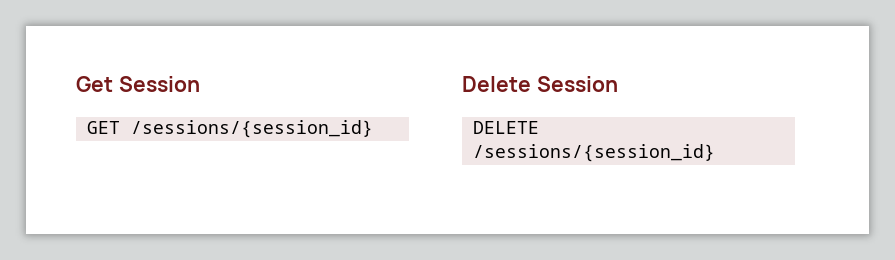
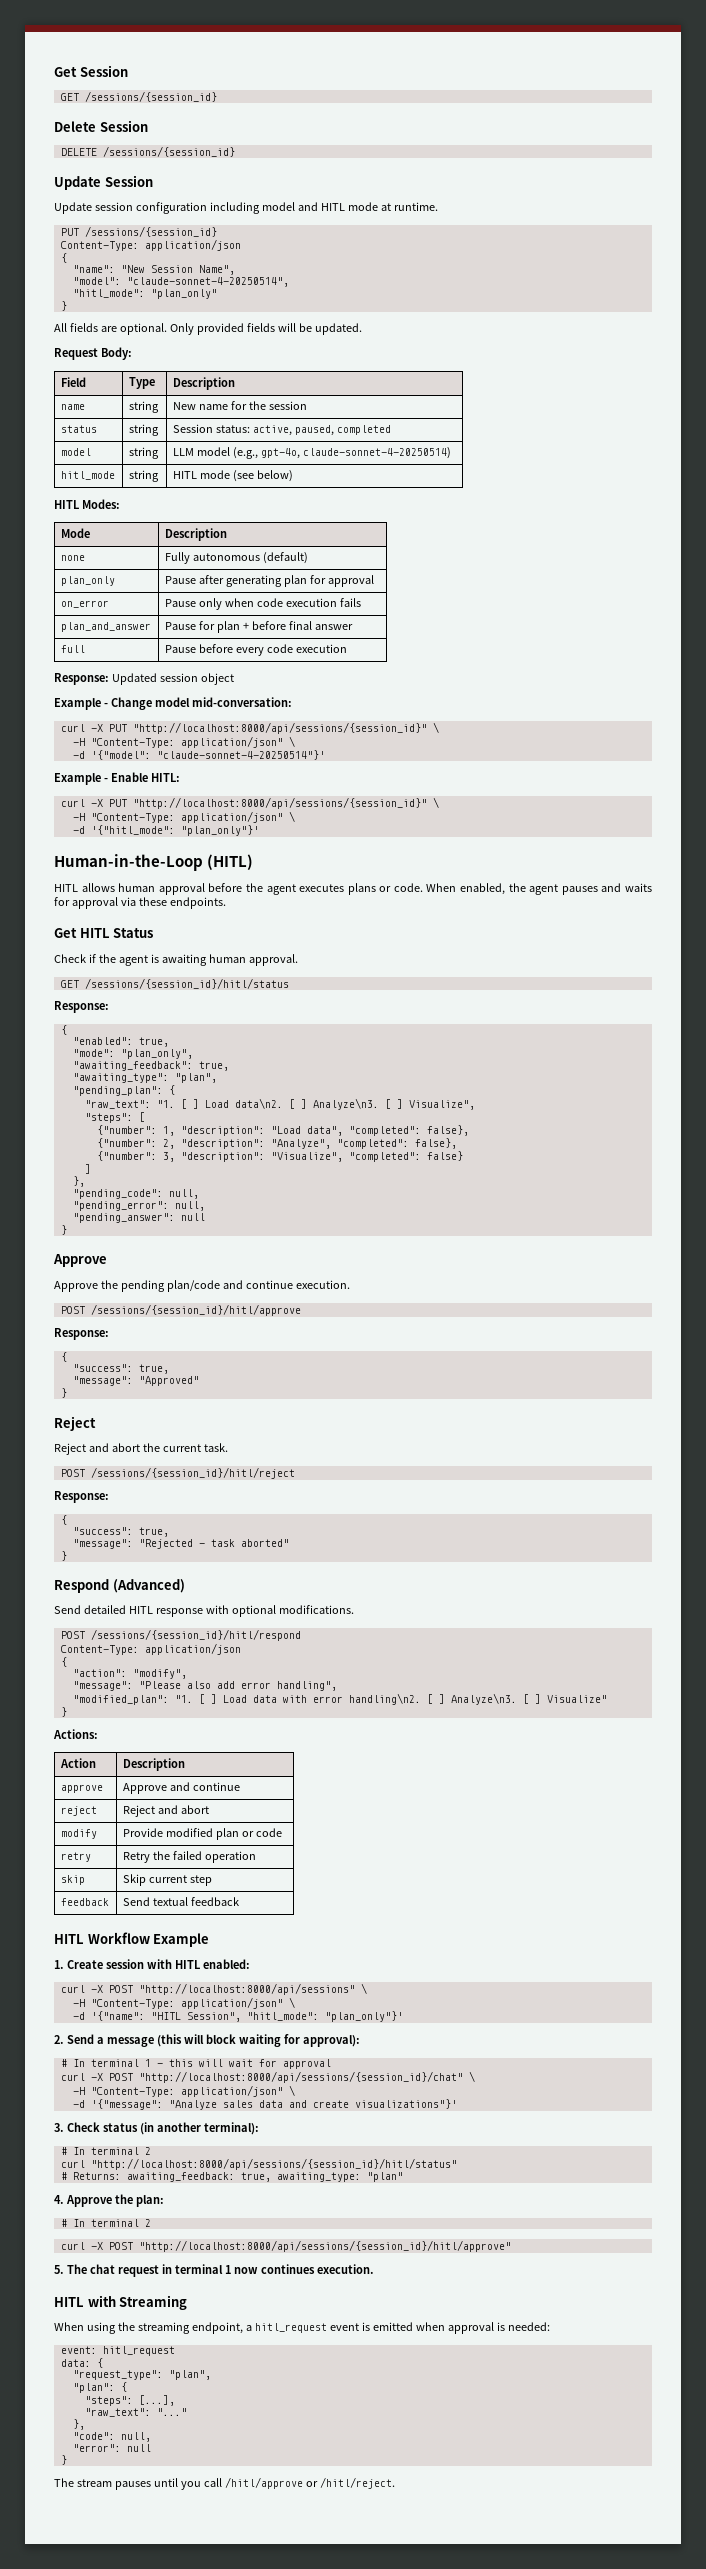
(715, 153) none -> [54,175,153,190] [54,202,438,214] [60,226,217,237] [60,239,241,251] [60,253,67,263] [72,265,235,275] [72,277,289,287] [72,289,217,299] [60,301,67,311] [54,323,362,335] [54,347,132,360] [60,377,86,387] [128,377,155,389] [172,377,235,390] [60,404,85,410] [128,401,159,413] [172,401,307,410] [60,425,97,433] [128,424,159,436] [172,424,391,436] [60,448,91,456] [128,447,159,459] [172,447,451,459] [60,471,115,480] [128,470,159,482] [172,470,293,482] [54,499,120,509] [60,528,90,538] [164,528,227,541] [60,555,85,561] [164,552,308,564] [60,576,115,586] [164,575,374,587] [60,600,109,608] [164,598,361,610] [60,622,151,632] [164,621,353,633] [60,645,85,653] [164,644,347,656] [54,673,234,685] [54,697,292,710] [60,722,439,734] [72,736,295,748] [72,750,325,760] [54,772,180,785] [60,797,439,809] [72,811,295,823] [72,825,259,836] [54,854,254,871] [54,883,652,895] [54,897,226,909] [54,928,154,938] [54,954,298,966] [60,978,289,989] [54,1001,109,1013] [60,1025,67,1035] [72,1037,169,1047] [72,1049,193,1059] [72,1061,229,1071] [72,1073,217,1083] [72,1085,175,1096] [84,1098,475,1110] [84,1112,145,1123] [96,1125,469,1136] [96,1138,457,1149] [96,1151,463,1162] [84,1164,91,1174] [72,1176,85,1187] [72,1189,199,1199] [72,1201,205,1211] [72,1213,205,1223] [60,1225,67,1235] [53,1254,107,1267] [54,1280,350,1292] [60,1304,301,1316] [54,1328,109,1340] [60,1352,67,1362] [72,1364,169,1374] [72,1376,199,1386] [60,1388,67,1398] [54,1416,96,1431] [54,1443,228,1455] [60,1467,295,1479] [54,1491,109,1503] [60,1515,67,1525] [72,1527,169,1537] [72,1539,289,1549] [60,1551,67,1561] [54,1579,185,1593] [54,1605,354,1617] [60,1629,301,1641] [60,1643,241,1655] [60,1657,67,1667] [72,1669,187,1679] [72,1681,337,1691] [72,1693,607,1705] [60,1707,67,1717] [53,1729,98,1739] [59,1758,96,1768] [122,1758,185,1771] [60,1784,103,1793] [122,1782,240,1794] [60,1806,97,1816] [122,1805,209,1817] [60,1829,97,1839] [122,1828,282,1840] [60,1852,91,1862] [122,1851,256,1863] [60,1875,85,1885] [122,1874,212,1886] [60,1898,109,1906] [122,1897,239,1906] [54,1932,210,1947] [54,1959,250,1969] [60,1983,367,1995] [72,1997,295,2009] [72,2011,403,2022] [54,2034,360,2047] [60,2059,331,2069] [60,2071,475,2083] [72,2085,295,2097] [72,2099,457,2110] [54,2122,259,2135] [60,2147,151,2155] [60,2158,457,2170] [60,2172,403,2182] [54,2194,164,2207] [60,2219,151,2227] [60,2240,511,2252] [54,2264,374,2277] [54,2295,188,2310] [54,2322,550,2334] [60,2346,175,2356] [60,2358,103,2368] [72,2370,211,2380] [72,2382,127,2393] [84,2395,175,2406] [84,2408,187,2417] [72,2419,85,2430] [72,2432,151,2442] [72,2444,151,2452] [60,2455,67,2465] [54,2477,395,2490] // Update Session // Update session configuration including model and HITL mode at runtime. // PUT /sessions/{session_id} // Content-Type: application/json // { // "name": "New Session Name", // "model": "claude-sonnet-4-20250514", // "hitl_mode": "plan_only" // } // All fields are optional. Only provided fields will be updated. // Request Body: // Field | Type | Description // name | string | New name for the session // status | string | Session status: active, paused, completed // model | string | LLM model (e.g., gpt-4o, claude-sonnet-4-20250514) // hitl_mode | string | HITL mode (see below) // HITL Modes: // Mode | Description // none | Fully autonomous (default) // plan_only | Pause after generating plan for approval // on_error | Pause only when code execution fails // plan_and_answer | Pause for plan + before final answer // full | Pause before every code execution // Response: Updated session object // Example - Change model mid-conversation: // curl -X PUT "http://localhost:8000/api/sessions/{session_id}" \ // -H "Content-Type: application/json" \ // -d '{"model": "claude-sonnet-4-20250514"}' // Example - Enable HITL: // curl -X PUT "http://localhost:8000/api/sessions/{session_id}" \ // -H "Content-Type: application/json" \ // -d '{"hitl_mode": "plan_only"}' // Human-in-the-Loop (HITL) // HITL allows human approval before the agent executes plans or code. When enabled, the agent pauses and waits for approval via these endpoints. // Get HITL Status // Check if the agent is awaiting human approval. // GET /sessions/{session_id}/hitl/status // Response: // { // "enabled": true, // "mode": "plan_only", // "awaiting_feedback": true, // "awaiting_type": "plan", // "pending_plan": { // "raw_text": "1. [ ] Load data\n2. [ ] Analyze\n3. [ ] Visualize", // "steps": [ // {"number": 1, "description": "Load data", "completed": false}, // {"number": 2, "description": "Analyze", "completed": false}, // {"number": 3, "description": "Visualize", "completed": false} // ] // }, // "pending_code": null, // "pending_error": null, // "pending_answer": null // } // Approve // Approve the pending plan/code and continue execution. // POST /sessions/{session_id}/hitl/approve // Response: // { // "success": true, // "message": "Approved" // } // Reject // Reject and abort the current task. // POST /sessions/{session_id}/hitl/reject // Response: // { // "success": true, // "message": "Rejected - task aborted" // } // Respond (Advanced) // Send detailed HITL response with optional modifications. // POST /sessions/{session_id}/hitl/respond // Content-Type: application/json // { // "action": "modify", // "message": "Please also add error handling", // "modified_plan": "1. [ ] Load data with error handling\n2. [ ] Analyze\n3. [ ] Visualize" // } // Actions: // Action | Description // approve | Approve and continue // reject | Reject and abort // modify | Provide modified plan or code // retry | Retry the failed operation // skip | Skip current step // feedback | Send textual feedback // HITL Workflow Example // 1. Create session with HITL enabled: // curl -X POST "http://localhost:8000/api/sessions" \ // -H "Content-Type: application/json" \ // -d '{"name": "HITL Session", "hitl_mode": "plan_only"}' // 2. Send a message (this will block waiting for approval): // # In terminal 1 - this will wait for approval // curl -X POST "http://localhost:8000/api/sessions/{session_id}/chat" \ // -H "Content-Type: application/json" \ // -d '{"message": "Analyze sales data and create visualizations"}' // 3. Check status (in another terminal): // # In terminal 2 // curl "http://localhost:8000/api/sessions/{session_id}/hitl/status" // # Returns: awaiting_feedback: true, awaiting_type: "plan" // 4. Approve the plan: // # In terminal 2 // curl -X POST "http://localhost:8000/api/sessions/{session_id}/hitl/approve" // 5. The chat request in terminal 1 now continues execution. // HITL with Streaming // When using the streaming endpoint, a hitl_request event is emitted when approval is needed: // event: hitl_request // data: { // "request_type": "plan", // "plan": { // "steps": [...], // "raw_text": "..." // }, // "code": null, // "error": null // } // The stream pauses until you call /hitl/approve or /hitl/reject.

